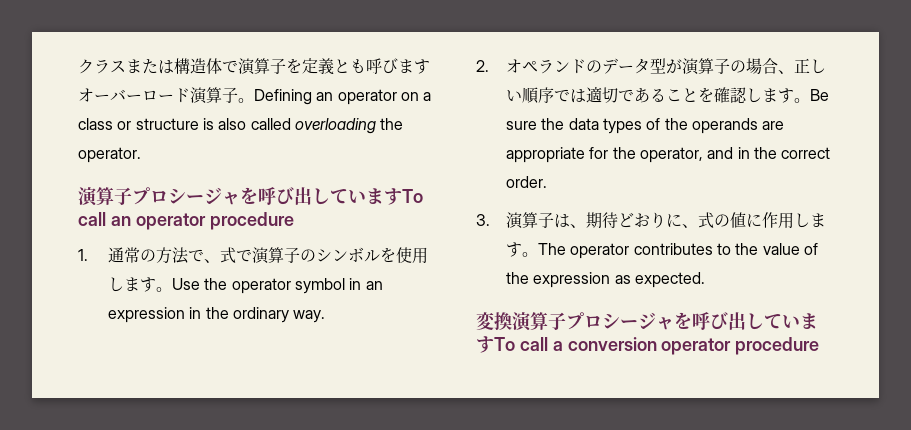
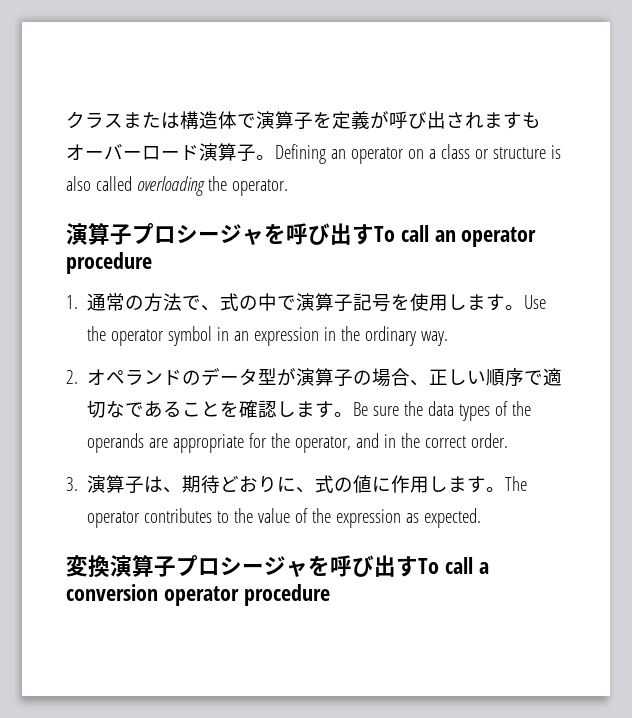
[334,58,430,74] とも呼びます -> [370,111,541,129] が呼び出されますも
[312,188,384,205] していま -> (352, 234) none
[235,247,380,264] で演算子のシンボル -> [239,293,392,312] の中で演算子記号
[569,86,618,103] は適切 -> [543,368,563,386] [87,400,126,418] 適切な
[746,313,818,330] していま -> (396, 566) none

